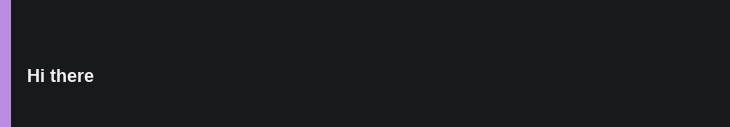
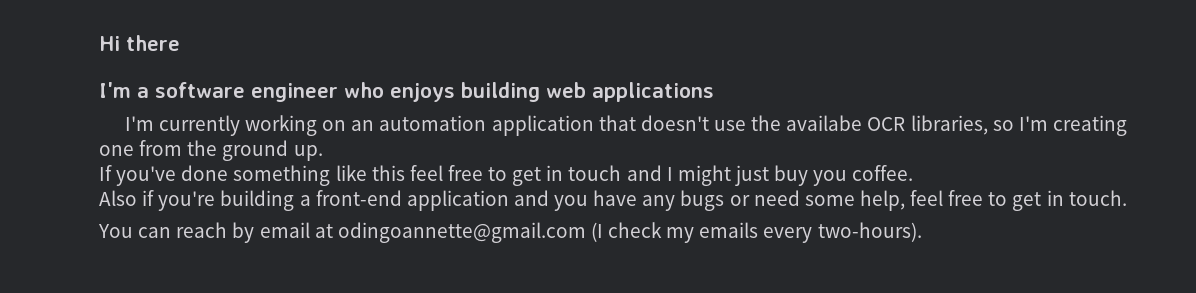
(94, 75) none -> [99,82,714,102] [124,115,1127,136] [99,140,323,161] [99,165,914,186] [99,190,1127,211] [98,222,922,243] // I'm a software engineer who enjoys building web applications // I'm currently working on an automation application that doesn't use the availabe OCR libraries, so I'm creating one from the ground up. // If you've done something like this feel free to get in touch and I might just buy you coffee. // Also if you're building a front-end application and you have any bugs or need some help, feel free to get in touch. // You can reach by email at odingoannette@gmail.com (I check my emails every two-hours).

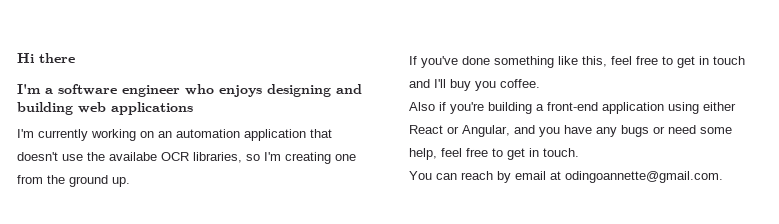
(455, 92) none -> [267,84,362,97] designing and
[371,165,405,181] this -> [582,56,607,67] this,
[666,165,769,186] I might just -> [434,79,446,88] I'll
(509, 200) none -> [668,102,736,114] [409,125,510,137] using either React or Angular,
[337,222,922,243] odingoannette@gmail.com (I check my emails every two-hours). -> [565,171,723,183] odingoannette@gmail.com.

